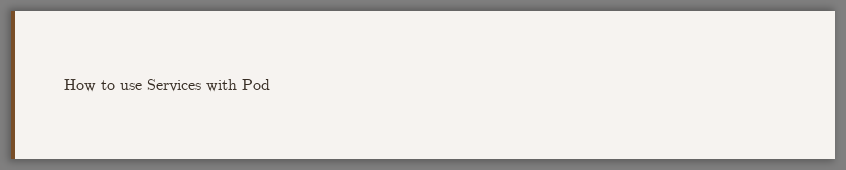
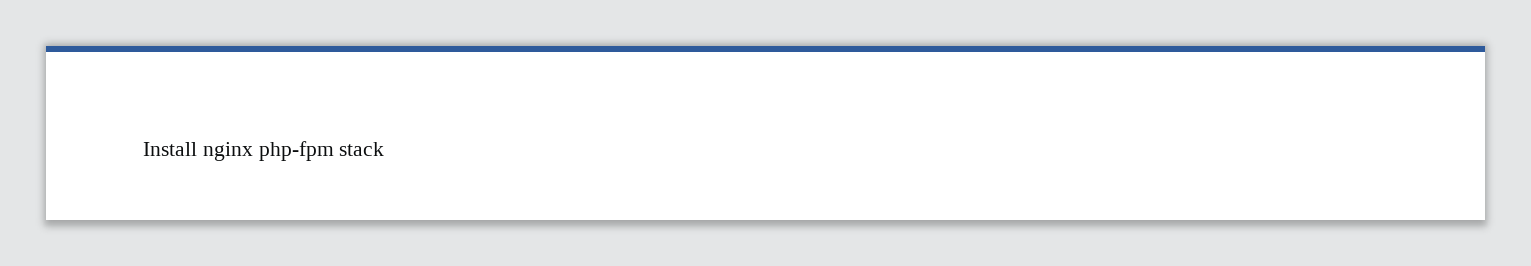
[64,79,270,92] How to use Services with Pod -> [143,141,385,161] Install nginx php-fpm stack

